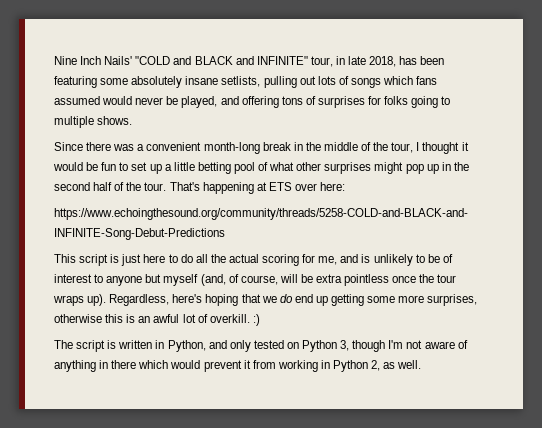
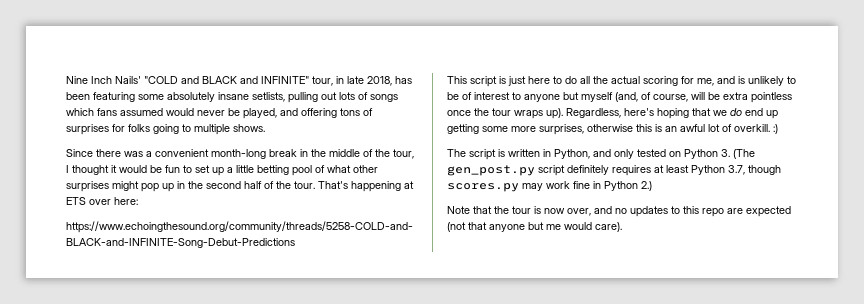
[340,340,468,352] [54,360,422,372] 3, though I'm not aware of anything in there which would prevent it from working in Python 2, as well. -> [721,149,755,159] [447,165,781,176] [447,181,652,192] [447,206,791,217] [447,222,622,232] 3. (The gen_post.py script definitely requires at least Python 3.7, though scores.py may work fine in Python 2.) // Note that the tour is now over, and no updates to this repo are expected (not that anyone but me would care).

